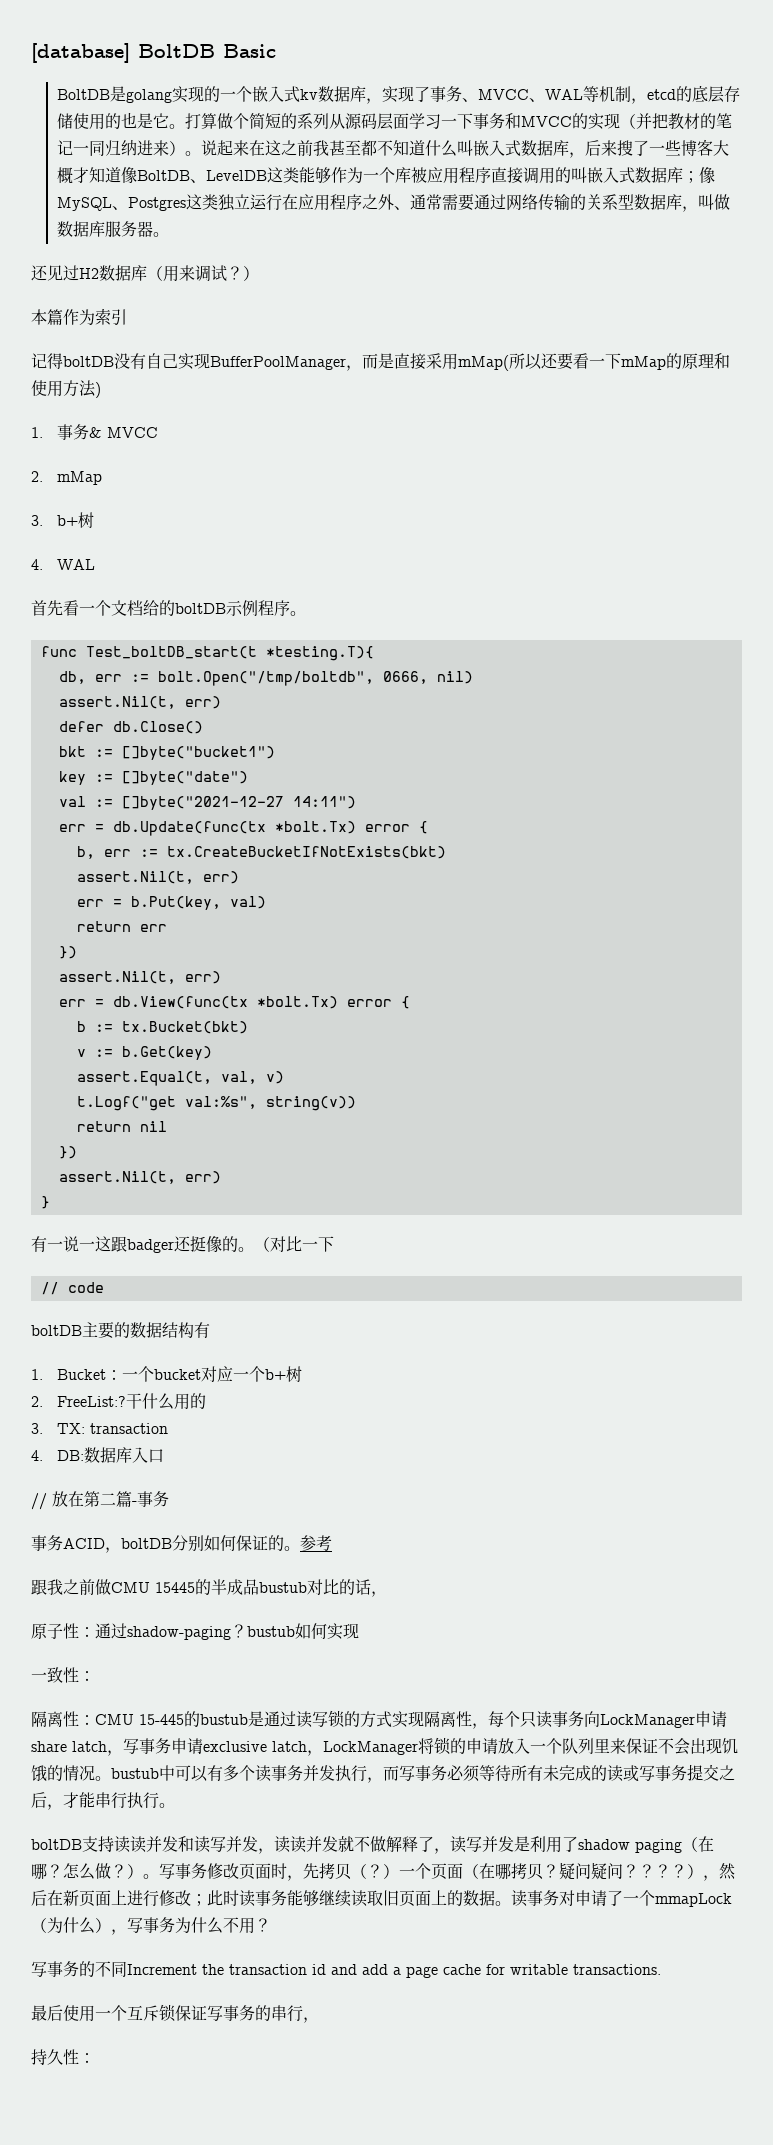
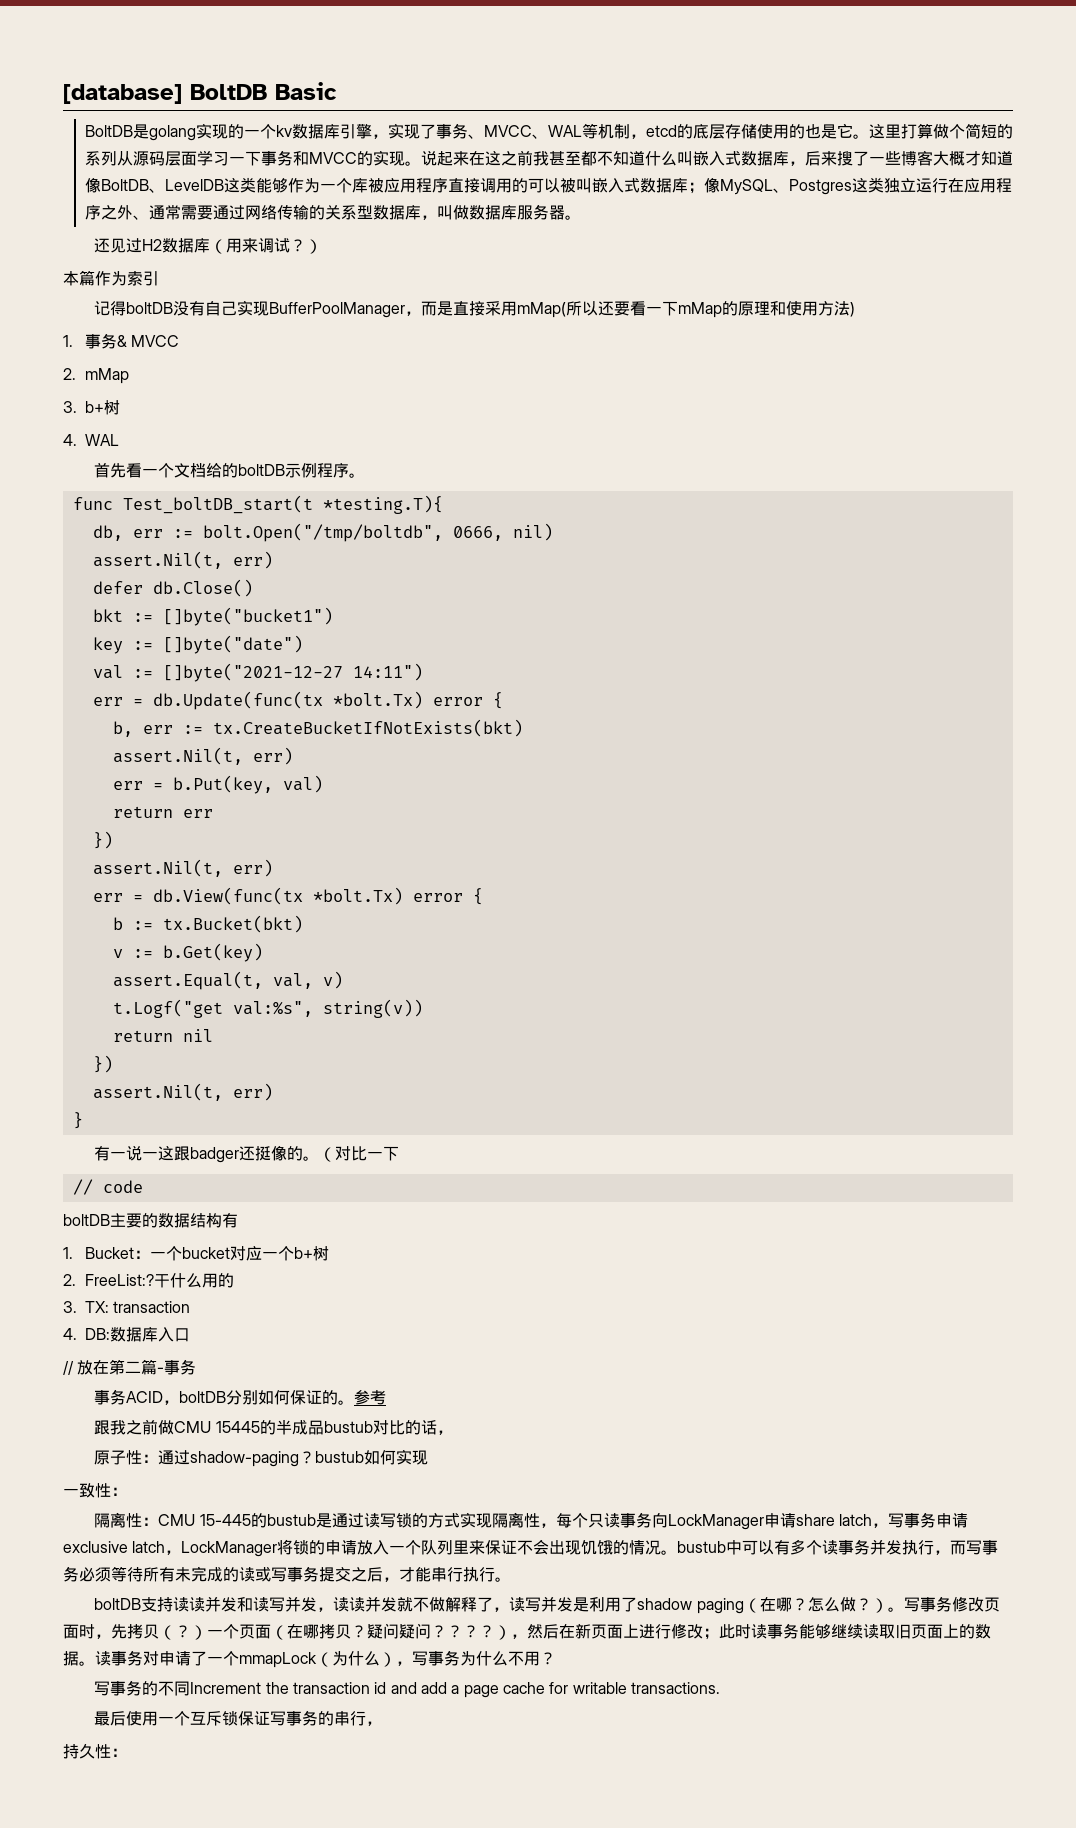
[252,86,301,102] 嵌入式 -> (276, 131) none
(367, 94) none -> [339,124,372,139] 引擎
(186, 126) none -> [868,124,901,139] 这里
[620,113,733,130] [57,139,186,156] （并把教材的笔记一同归纳进来） -> (405, 158) none
(572, 175) none -> [527,178,576,193] 可以被

